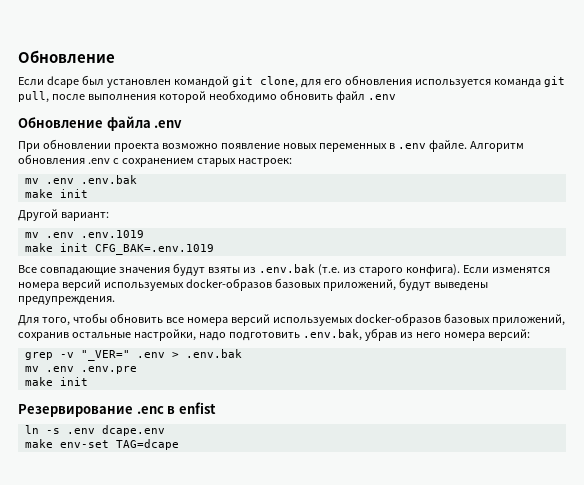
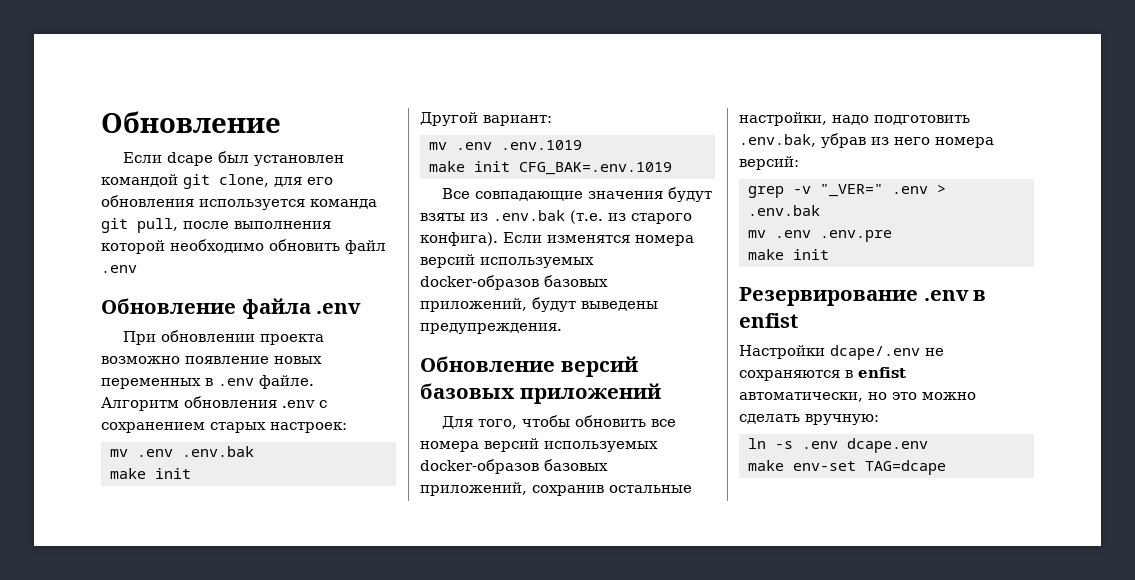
(115, 300) none -> [420,356,638,377] [420,383,661,404] // Обновление версий базовых приложений
[136,402,216,414] .enc в enfist -> [923,290,987,301] [739,313,798,328] [739,345,944,360] [739,367,906,381] [739,392,976,402] [739,414,879,425] .env в enfist // Настройки dcape/.env не сохраняются в enfist автоматически, но это можно сделать вручную:

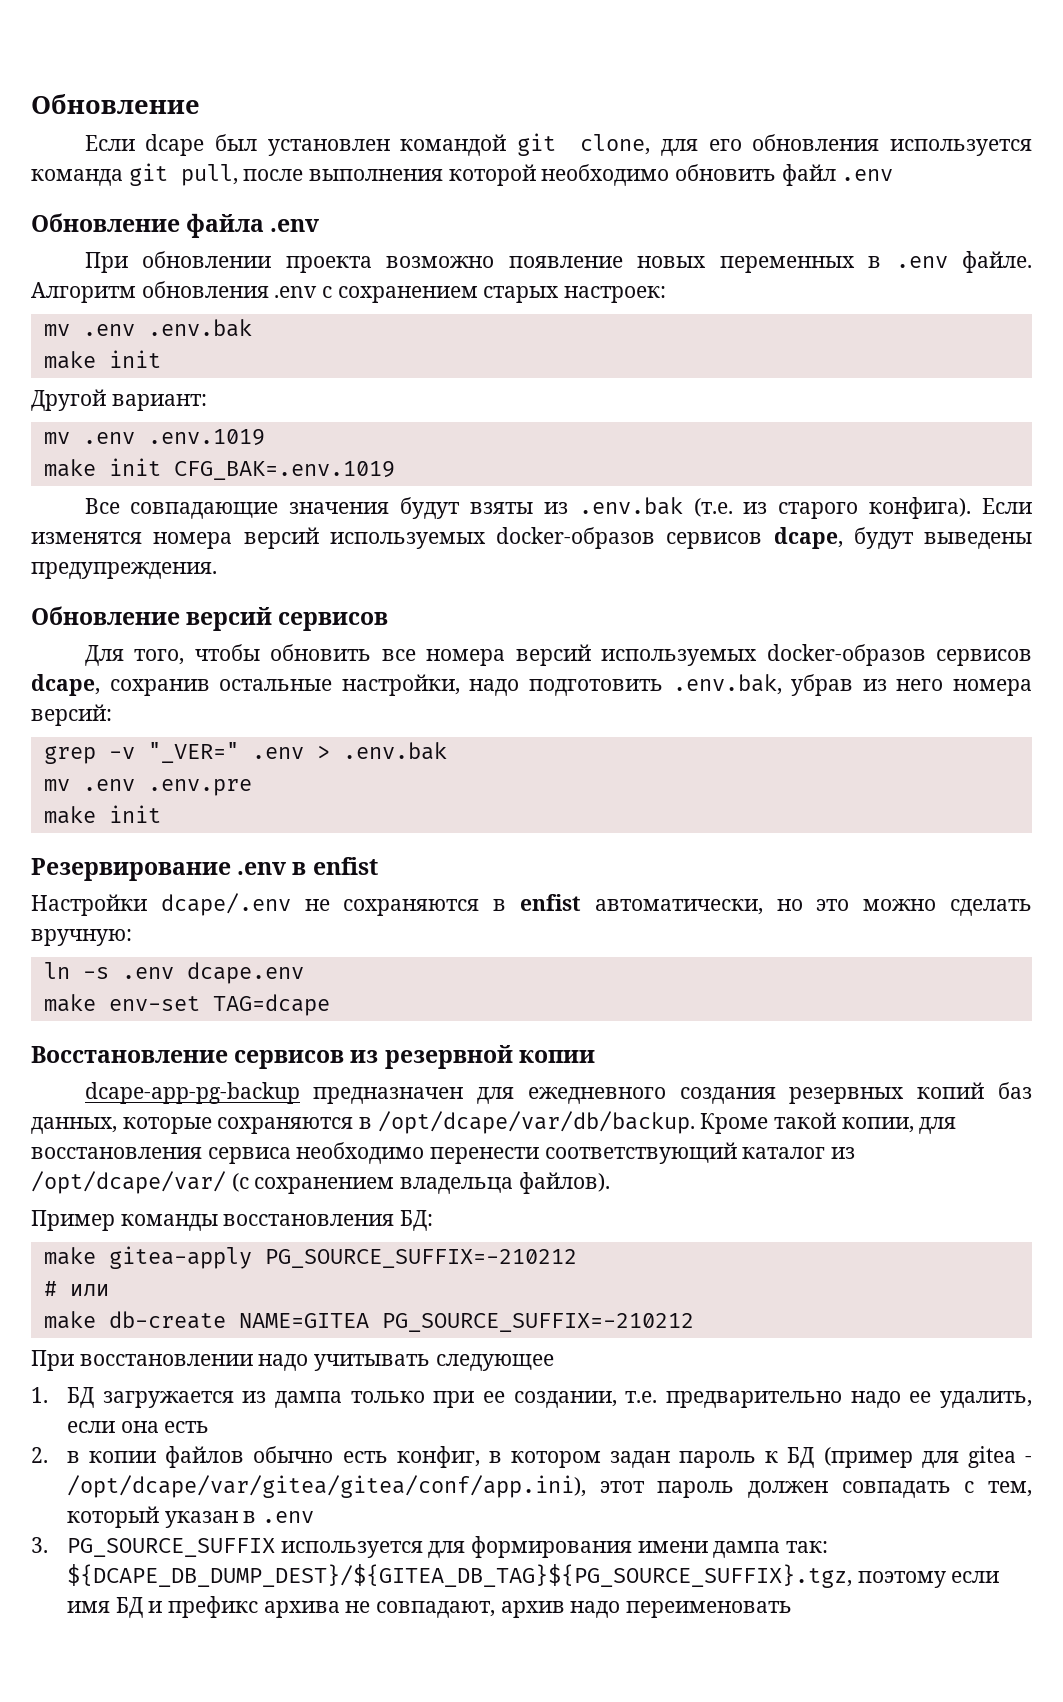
[544,275,608,287] [420,298,527,312] базовых приложений, -> [666,527,843,549] сервисов dcape,
[420,383,661,404] базовых приложений -> [278,612,389,631] сервисов
[544,459,608,471] [420,482,527,496] базовых приложений, -> [936,649,1033,666] [31,674,100,696] сервисов dcape,
(946, 467) none -> [31,1045,595,1069] [84,1082,1032,1104] [31,1111,957,1134] [31,1142,856,1164] [31,1171,610,1194] [31,1210,434,1231] [43,1246,577,1269] [43,1281,109,1297] [43,1311,694,1332] [31,1350,554,1371] [31,1387,1032,1408] [66,1421,210,1433] [31,1446,1032,1468] [66,1475,1032,1498] [66,1506,314,1528] [31,1536,828,1558] [66,1564,1000,1588] [66,1596,793,1618] // Восстановление сервисов из резервной копии // dcape-app-pg-backup предназначен для ежедневного создания резервных копий баз данных, которые сохраняются в /opt/dcape/var/db/backup. Кроме такой копии, для восстановления сервиса необходимо перенести соответствующий каталог из /opt/dcape/var/ (с сохранением владельца файлов). // Пример команды восстановления БД: // make gitea-apply PG_SOURCE_SUFFIX=-210212 // # или // make db-create NAME=GITEA PG_SOURCE_SUFFIX=-210212 // При восстановлении надо учитывать следующее // 1. БД загружается из дампа только при ее создании, т.е. предварительно надо ее удалить, если она есть // 2. в копии файлов обычно есть конфиг, в котором задан пароль к БД (пример для gitea - /opt/dcape/var/gitea/gitea/conf/app.ini), этот пароль должен совпадать с тем, который указан в .env // 3. PG_SOURCE_SUFFIX используется для формирования имени дампа так: ${DCAPE_DB_DUMP_DEST}/${GITEA_DB_TAG}${PG_SOURCE_SUFFIX}.tgz, поэтому если имя БД и префикс архива не совпадают, архив надо переименовать

